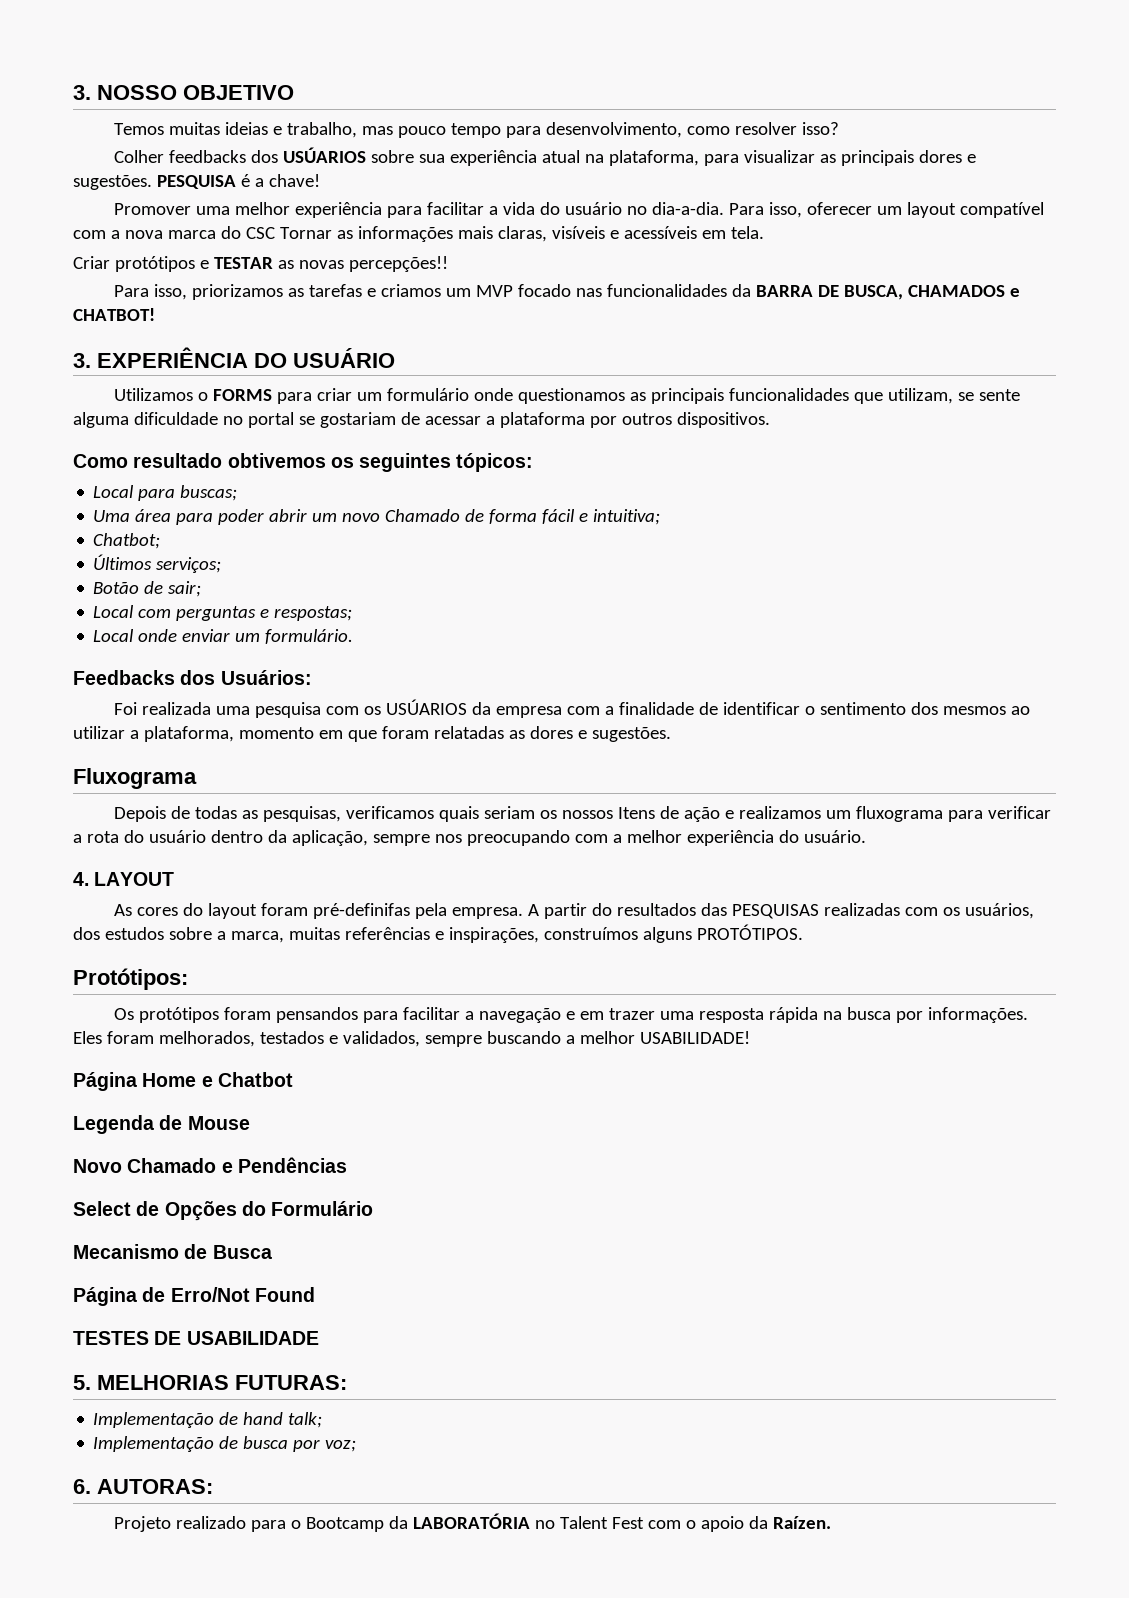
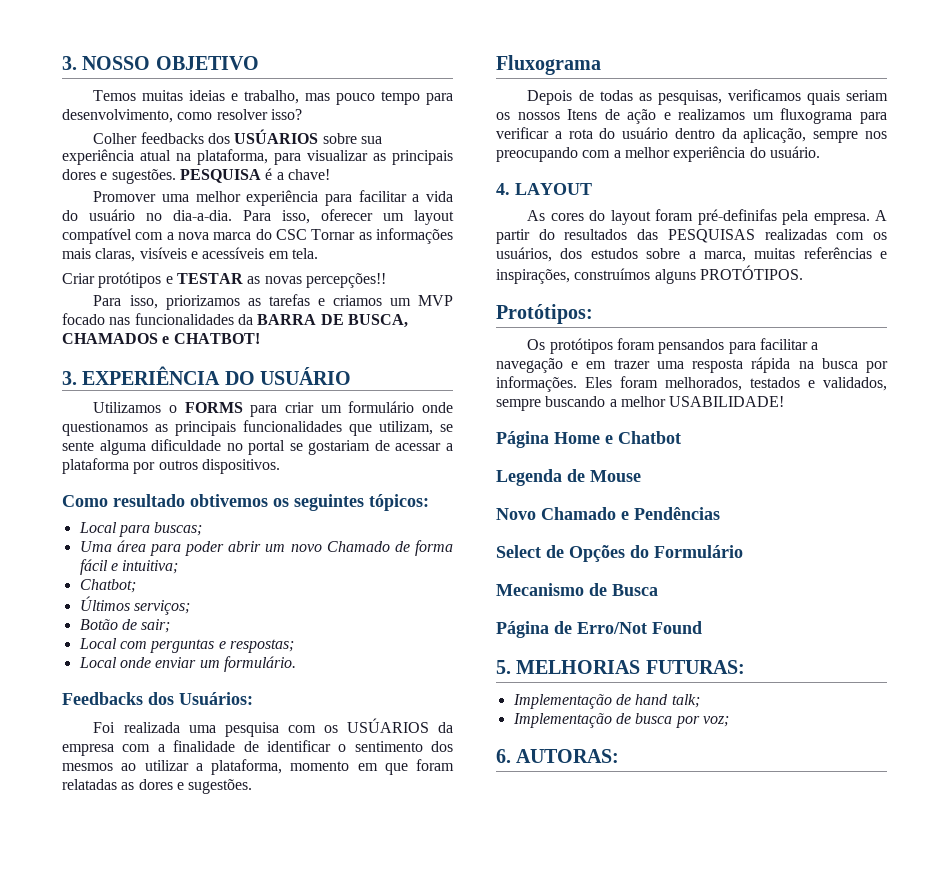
[73,1331,319,1345] // TESTES DE USABILIDADE -> (702, 627) none
[114,1513,831,1532] // Projeto realizado para o Bootcamp da LABORATÓRIA no Talent Fest com o apoio da Raízen. -> (620, 756) none

